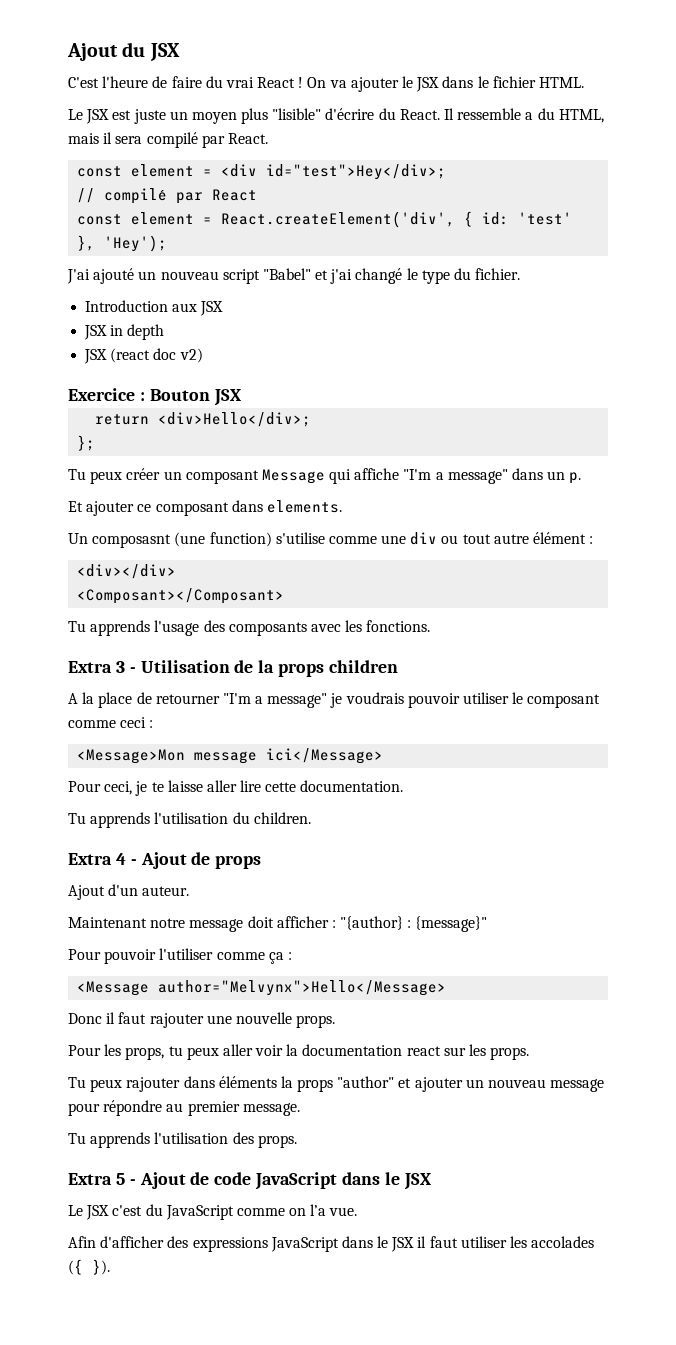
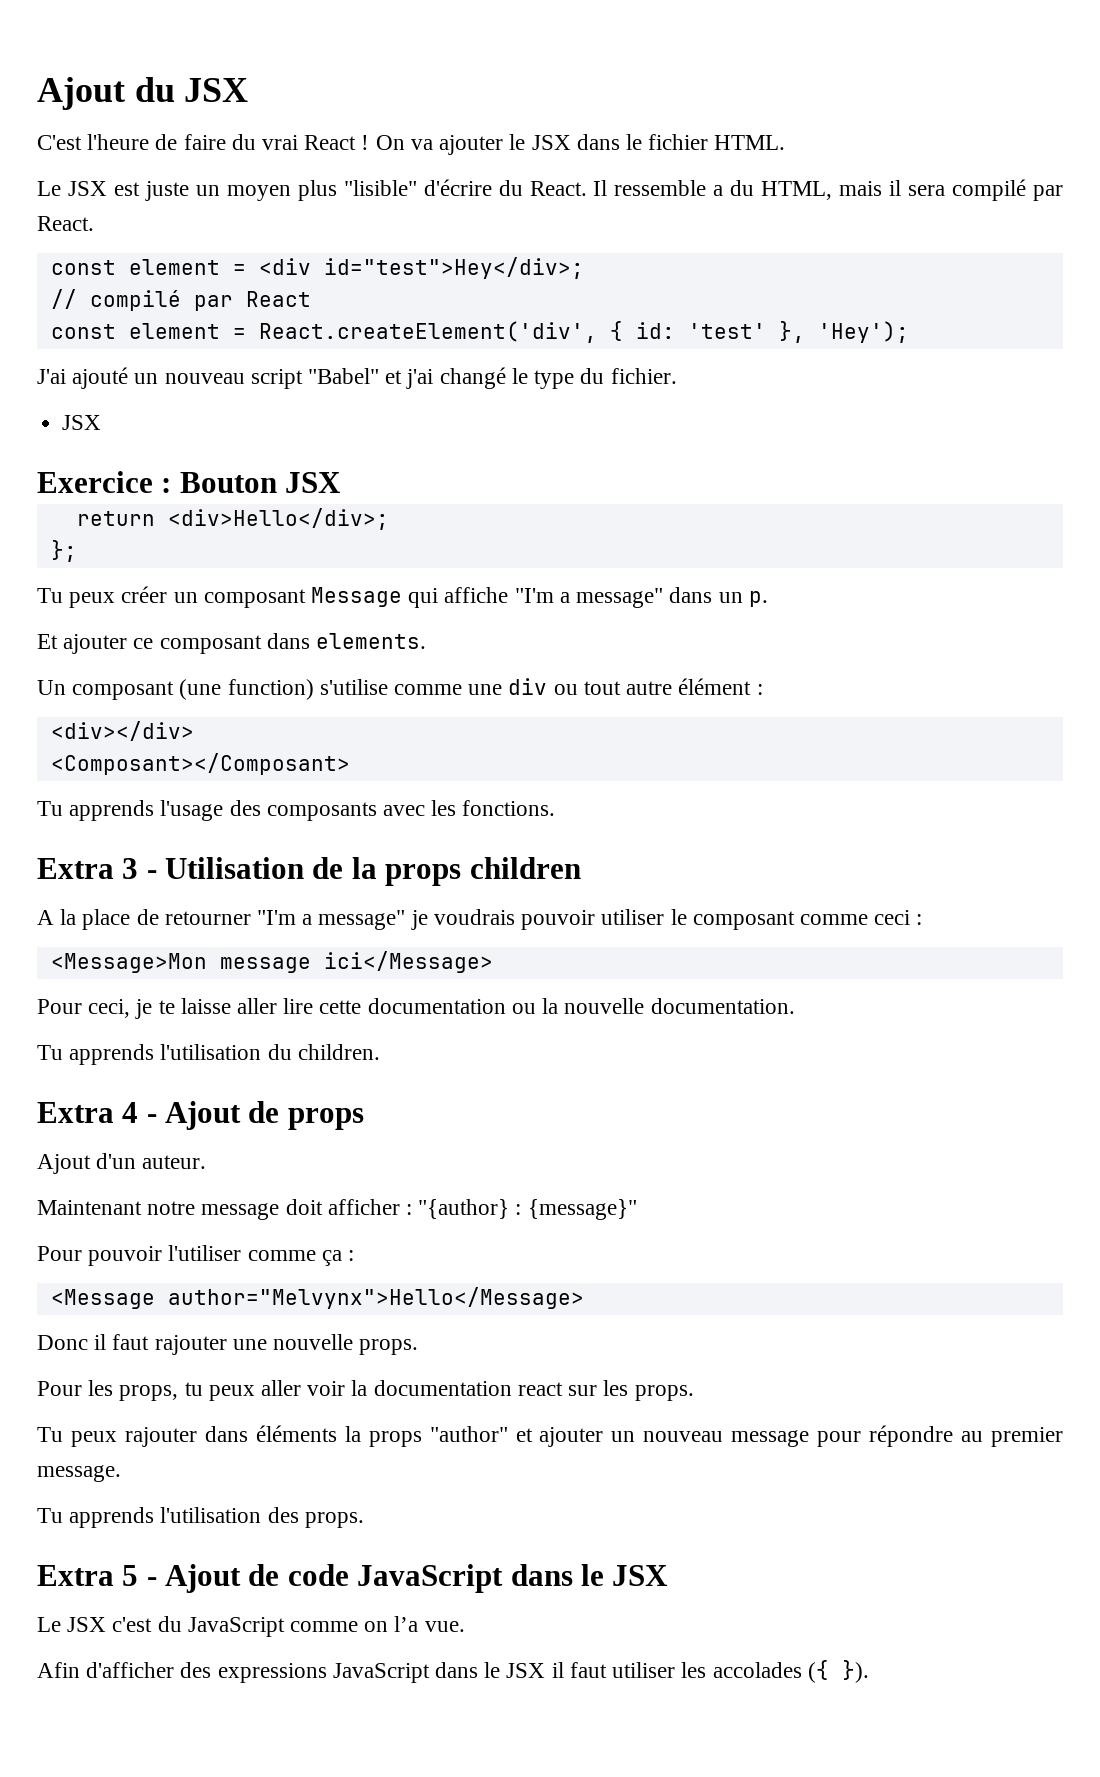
[85,300,224,316] [84,324,165,340] [84,348,203,364] Introduction aux JSX // JSX in depth // JSX (react doc v2) -> [62,415,102,430] JSX
[92,534,172,548] composasnt -> [72,681,175,700] composant
(297, 787) none -> [367,998,645,1014] documentation ou la nouvelle

